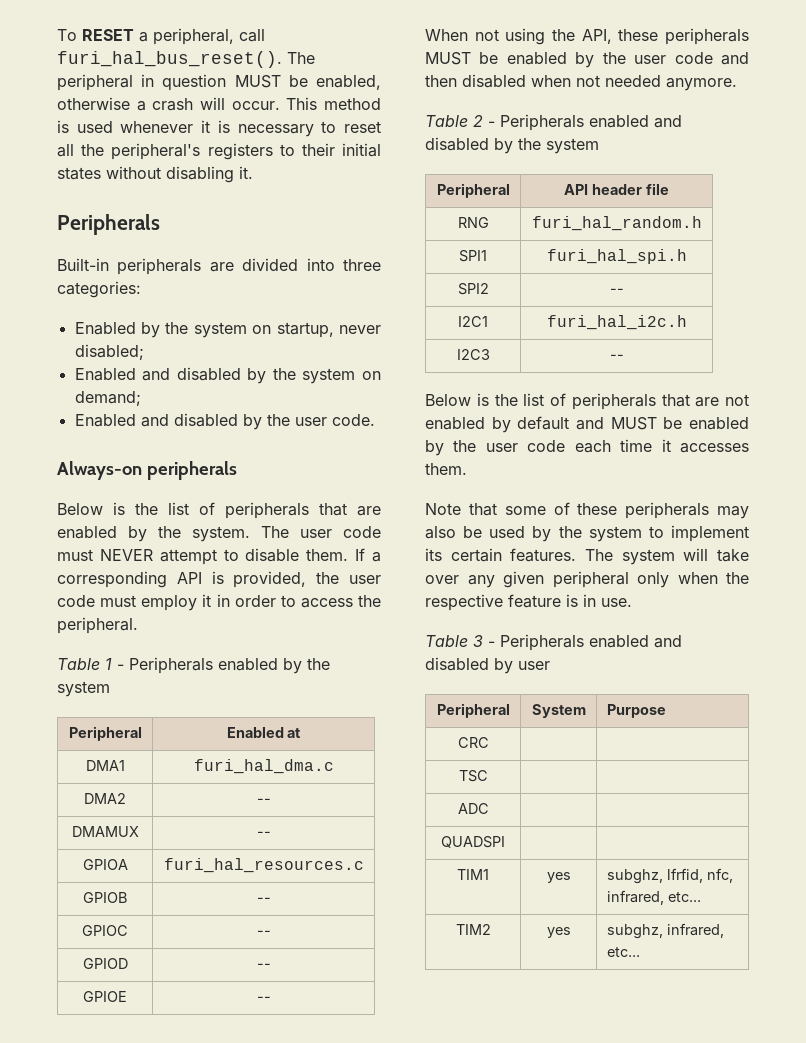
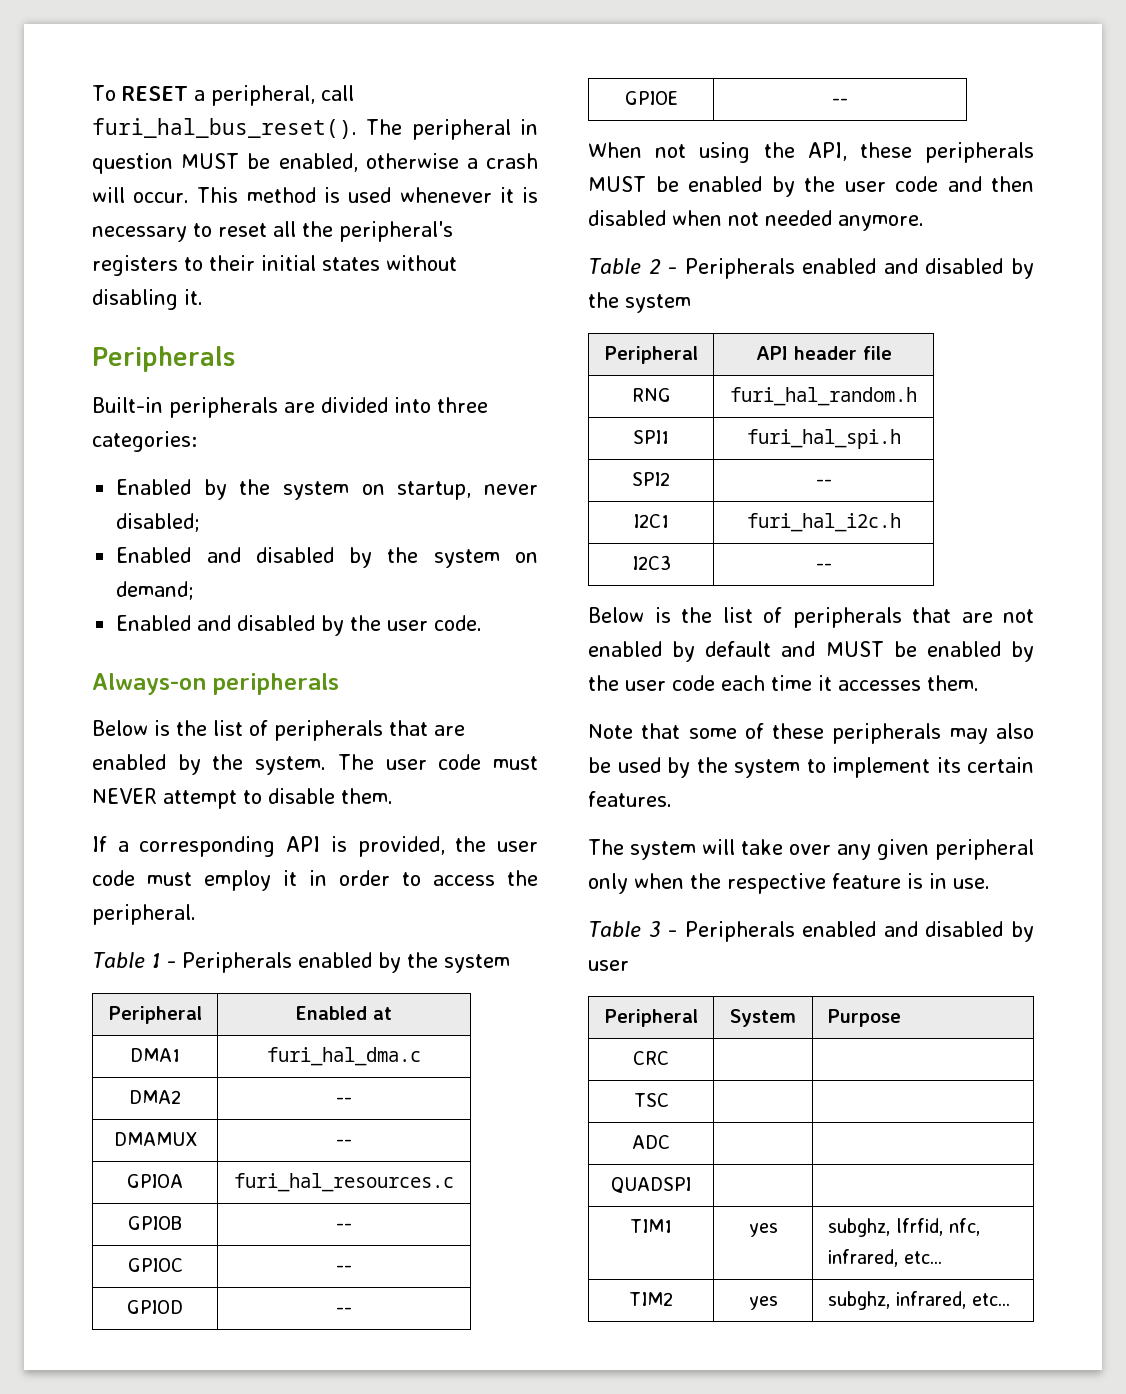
(349, 555) none -> (393, 796) //
(577, 555) none -> (672, 799) //

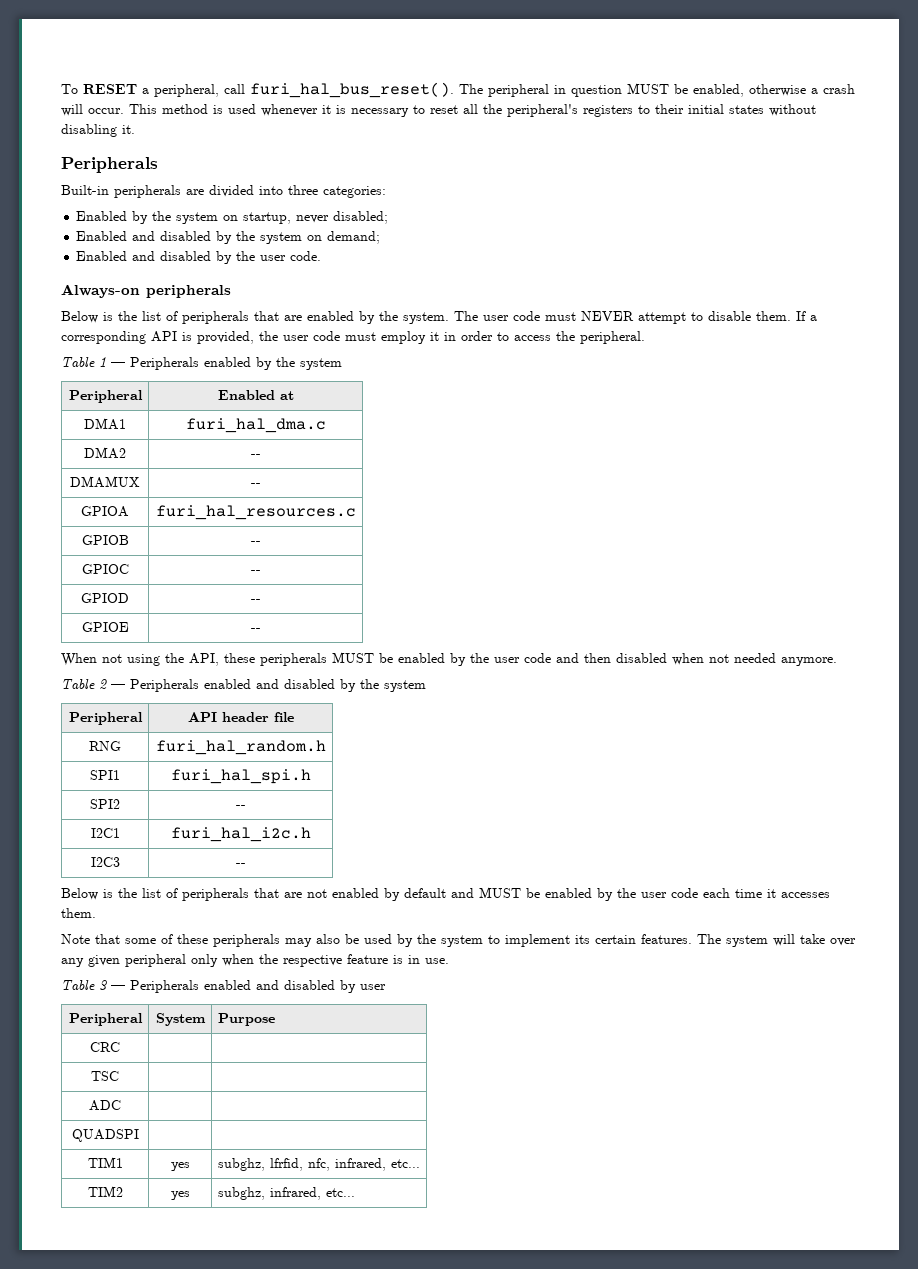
(393, 796) // -> (791, 316) none
[166,961,176,968] - -> [111,362,125,367] —
[668,267,678,274] - -> [111,684,125,689] —
(672, 799) // -> (692, 939) none
[668,930,678,937] - -> [111,985,125,990] —

